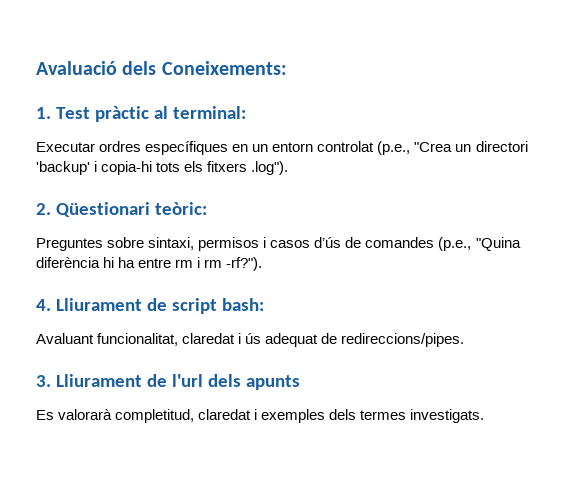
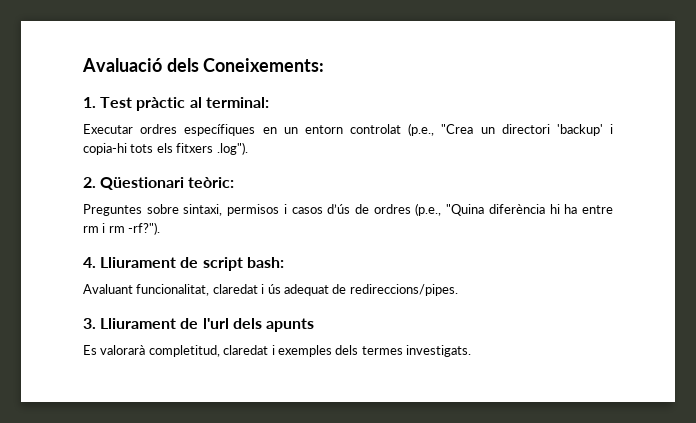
[365,237,435,248] comandes -> [373,204,411,214] ordres

